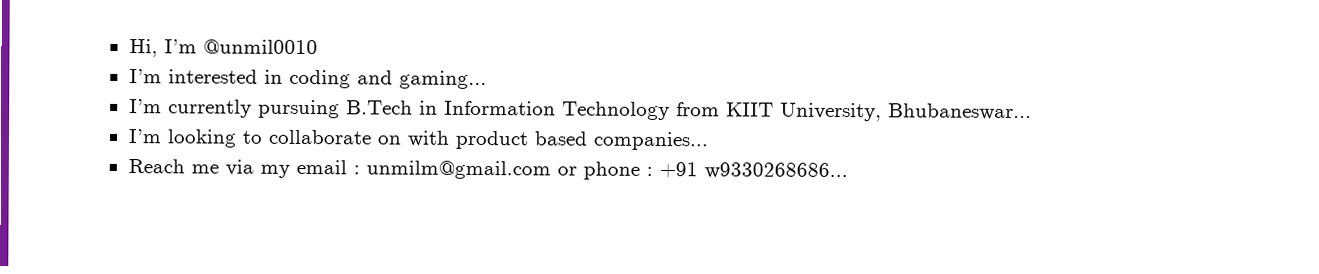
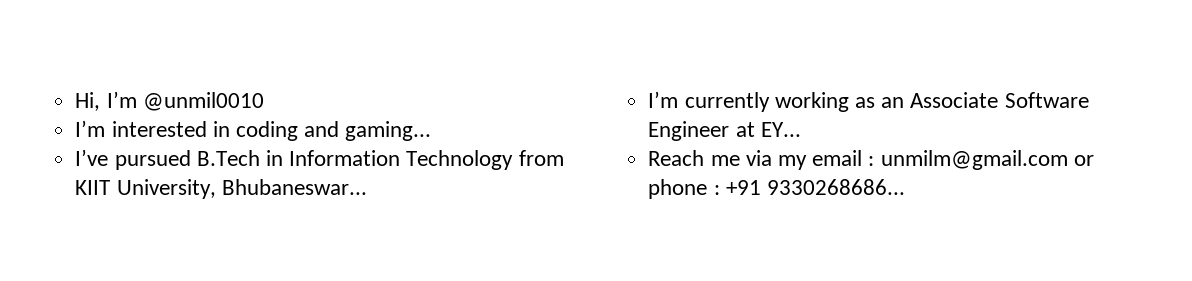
[128,99,340,119] I’m currently pursuing -> [75,149,191,170] I’ve pursued
[166,129,709,151] looking to collaborate on with product based companies... -> [684,92,1089,112] [648,121,801,141] currently working as an Associate Software Engineer at EY...
[703,162,848,180] w9330268686... -> [766,179,905,195] 9330268686...

